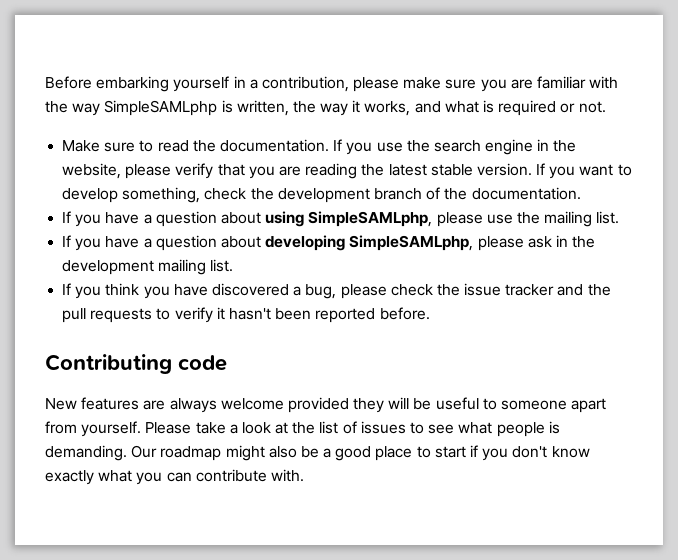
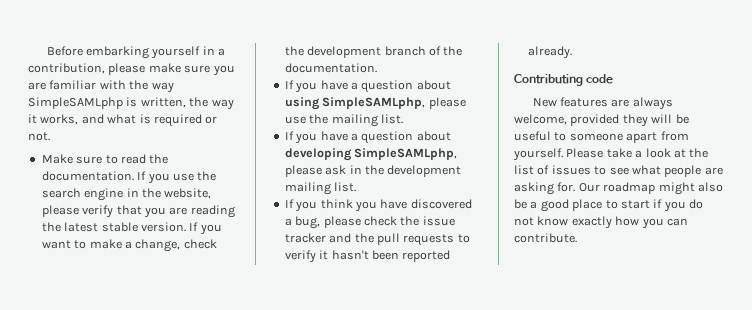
[62,187,201,203] develop something, -> [89,239,181,252] make a change,
[379,307,430,320] before. -> [527,46,572,59] already.
[220,398,284,410] welcome -> [514,114,567,125] welcome,
[548,421,560,434] [45,445,127,461] is demanding. -> [704,167,723,175] [514,182,576,195] are asking for.
[512,446,548,458] don't -> [689,199,703,209] [514,217,534,226] do not
[98,470,133,482] what -> [615,216,640,226] how
[195,469,304,482] contribute with. -> [514,233,577,243] contribute.

